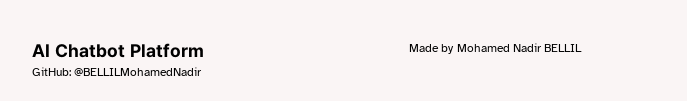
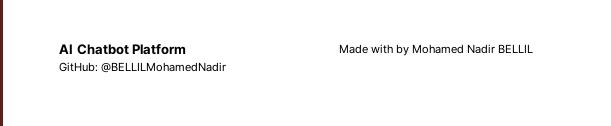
(440, 48) none -> [370,44,393,54] with

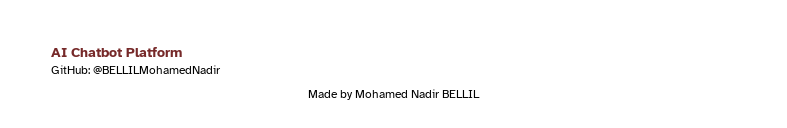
[370,44,393,54] with -> (338, 94) none

